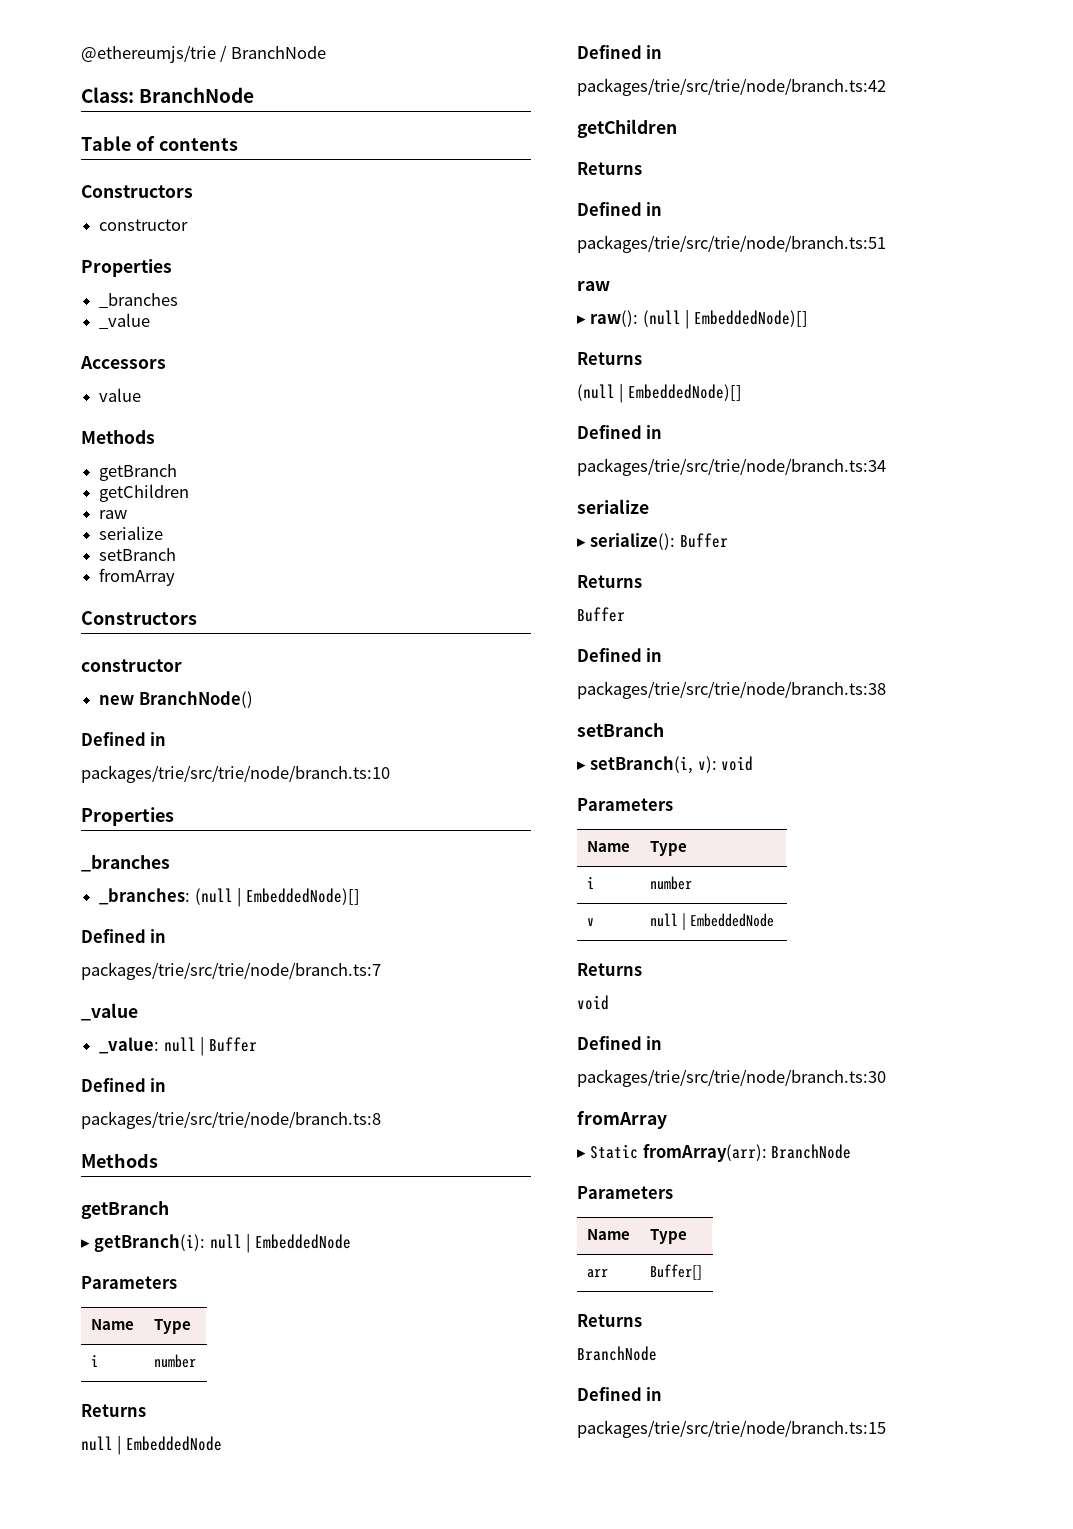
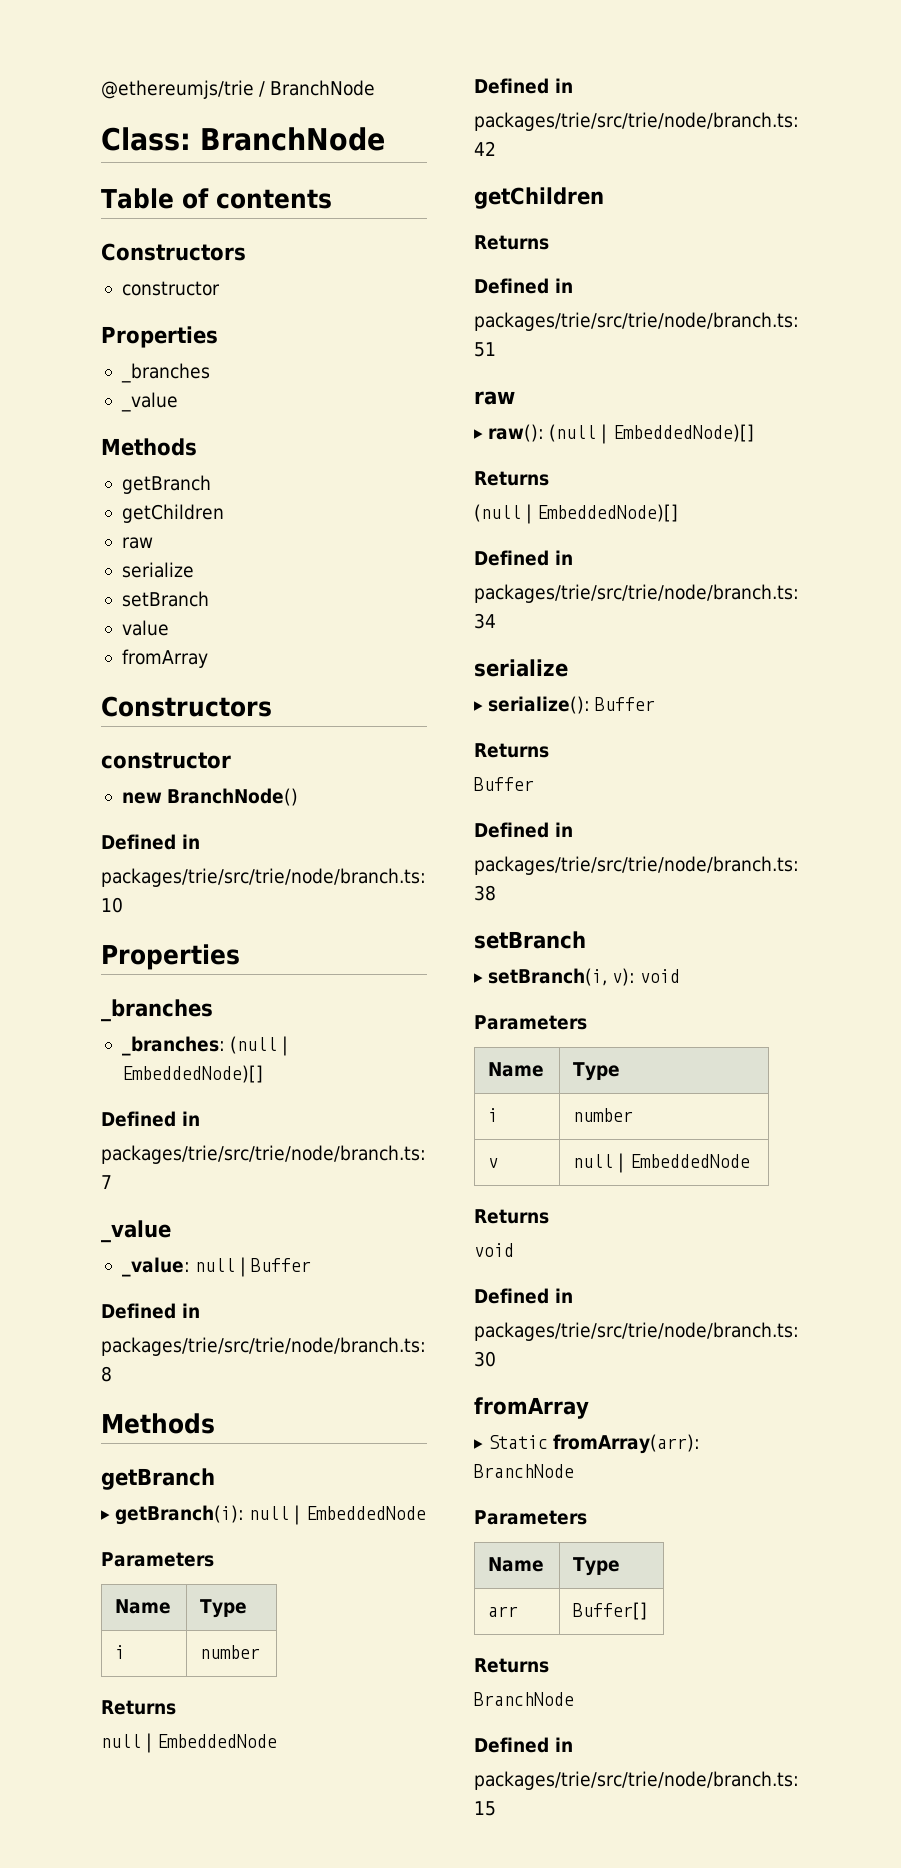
[80,356,166,369] [99,388,142,402] // Accessors // value -> (178, 402) none
(177, 554) none -> [121,620,169,636] // value

